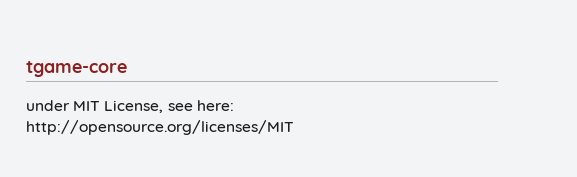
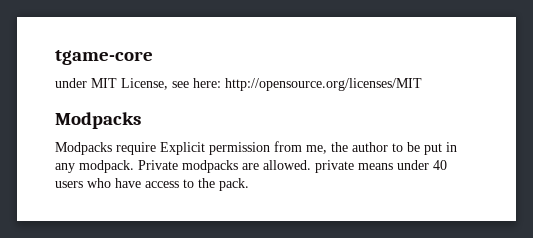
(294, 127) none -> [55,112,141,129] [55,141,457,155] [55,160,447,173] [55,178,249,191] // Modpacks // Modpacks require Explicit permission from me, the author to be put in any modpack. Private modpacks are allowed. private means under 40 users who have access to the pack.

